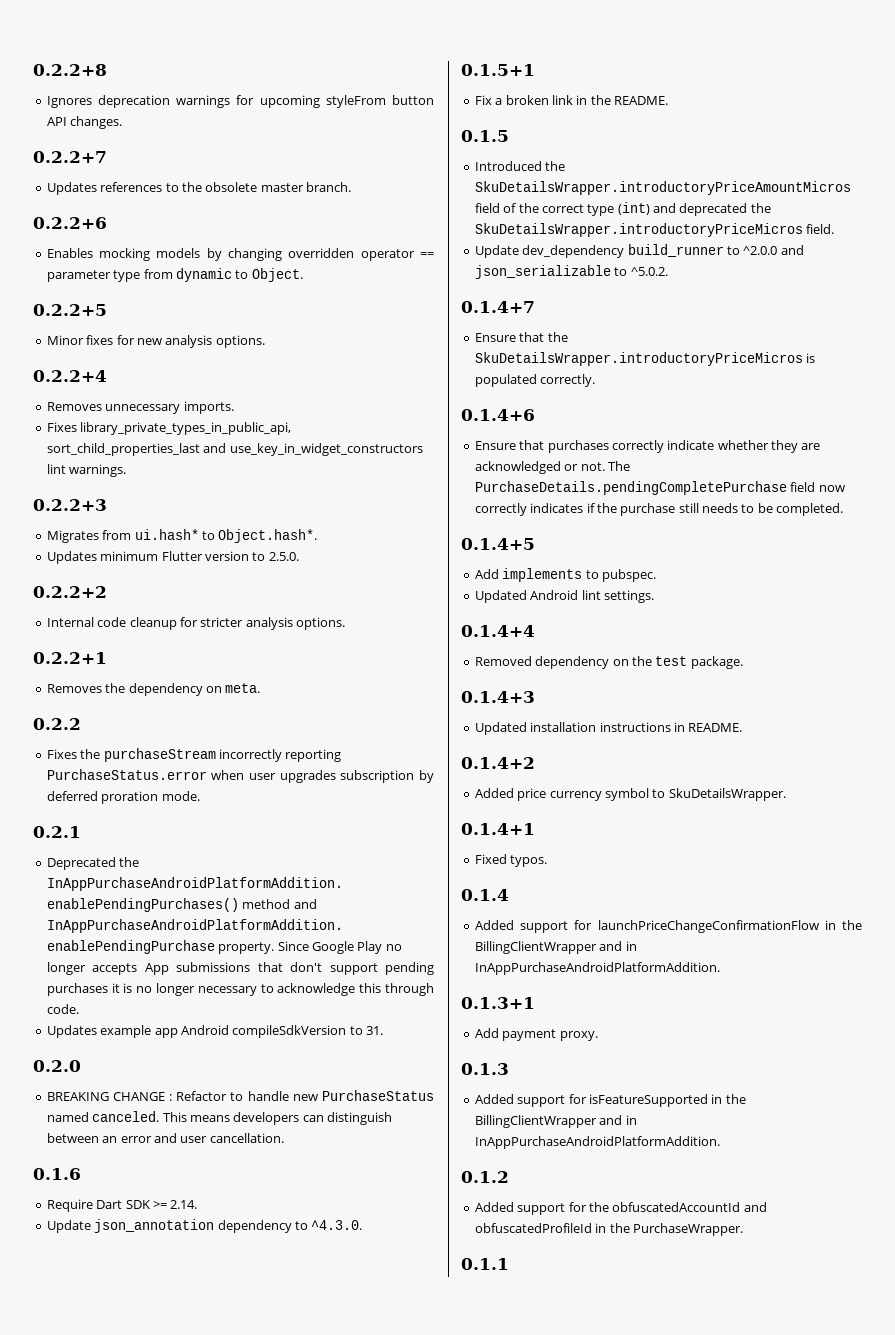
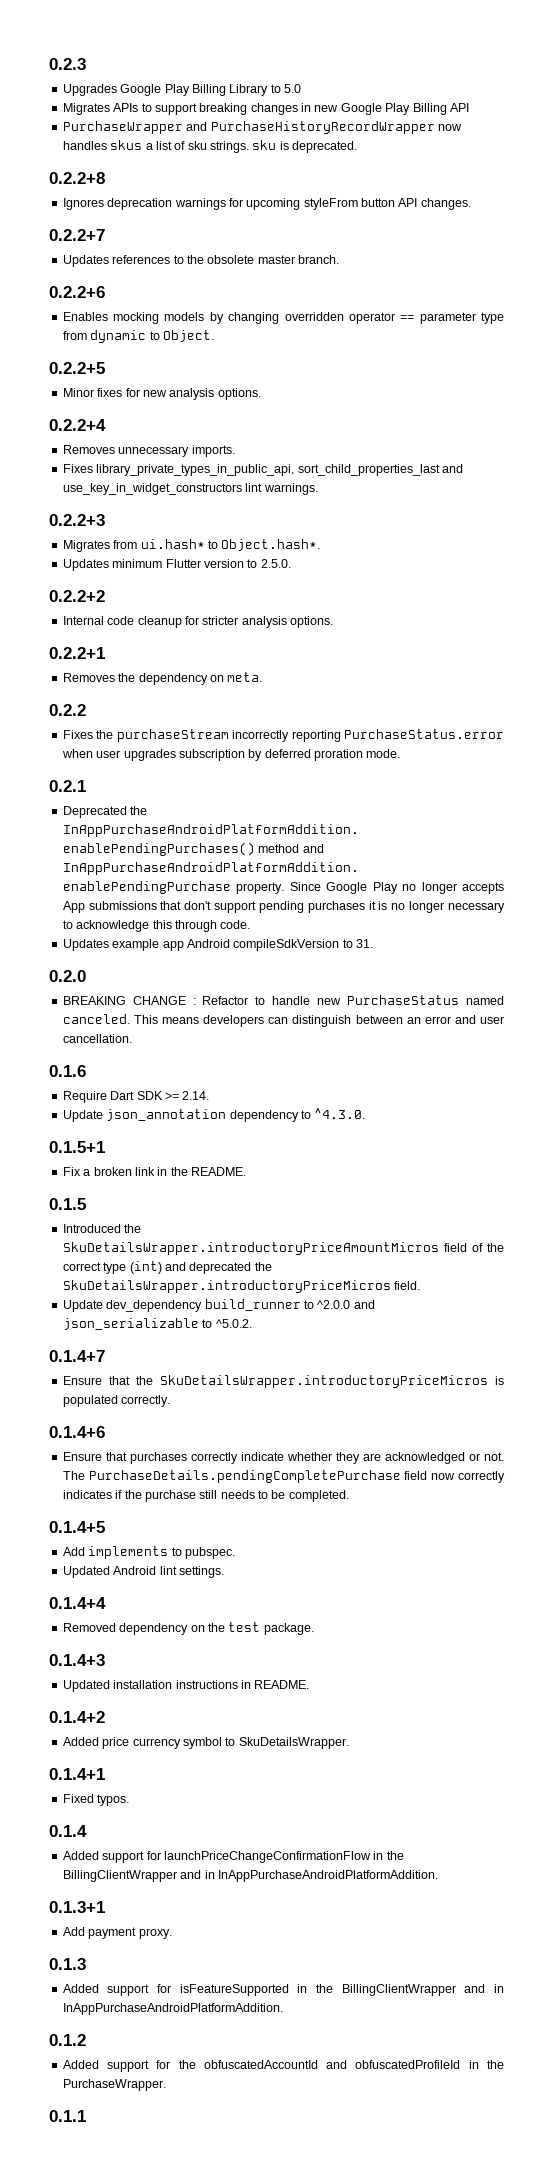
(33, 70) none -> [49,58,86,70] [62,84,301,96] [62,103,469,115] [62,121,462,134] [62,140,358,153] 0.2.3 // Upgrades Google Play Billing Library to 5.0 // Migrates APIs to support breaking changes in new Google Play Billing API // PurchaseWrapper and PurchaseHistoryRecordWrapper now handles skus a list of sku strings. sku is deprecated. //

